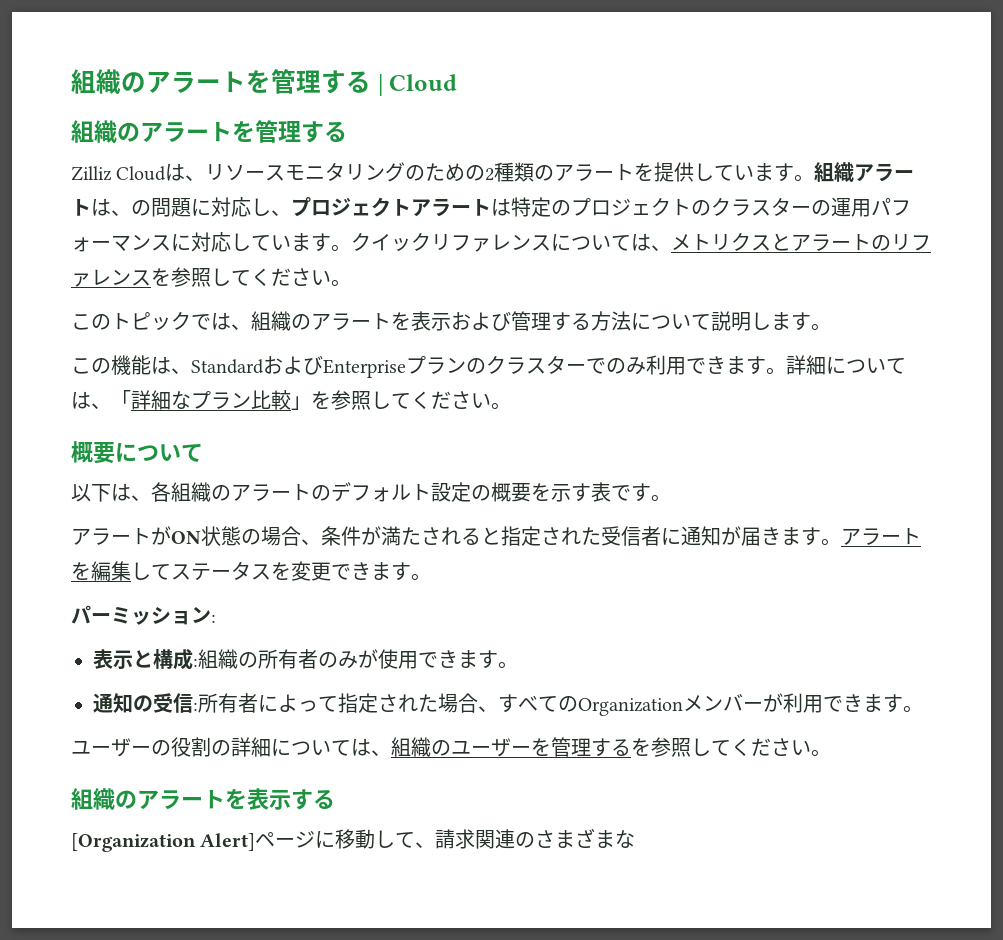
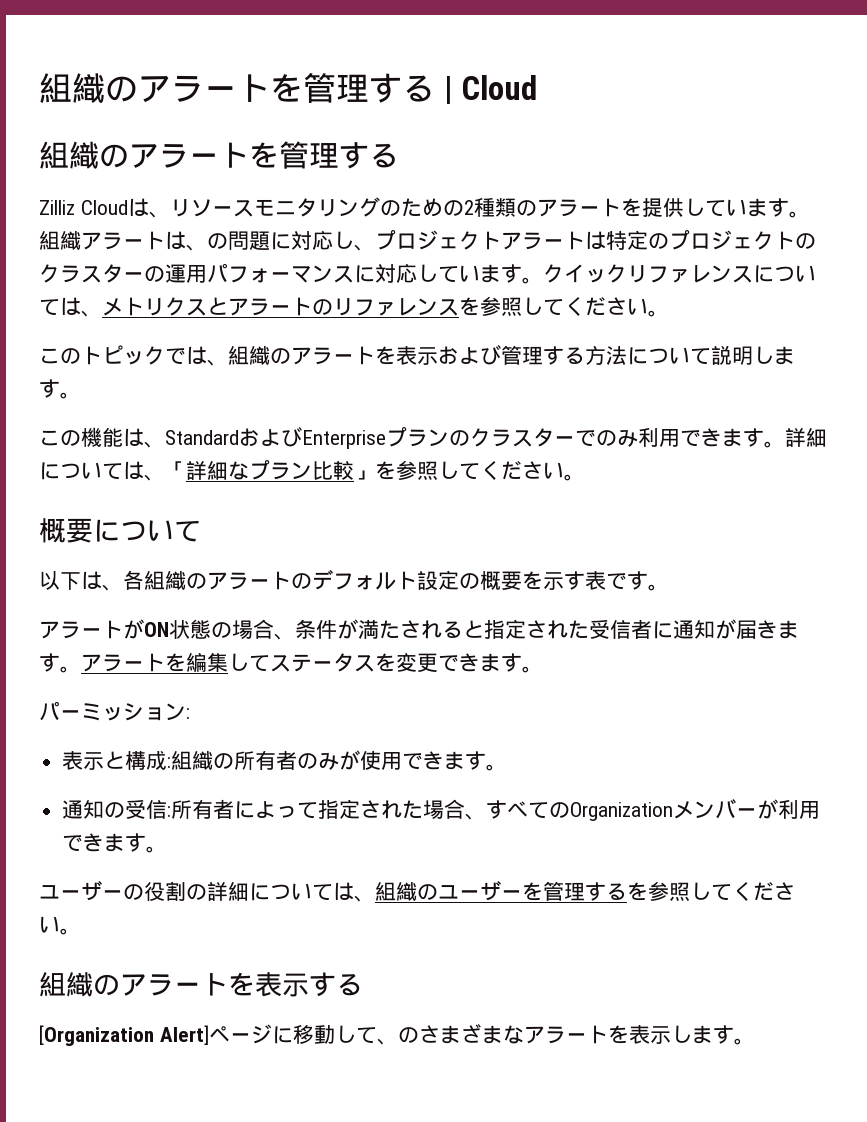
[435,829,516,849] 請求関連 -> (398, 1041) none
(636, 839) none -> [523,1025,755,1045] アラートを表示します。

